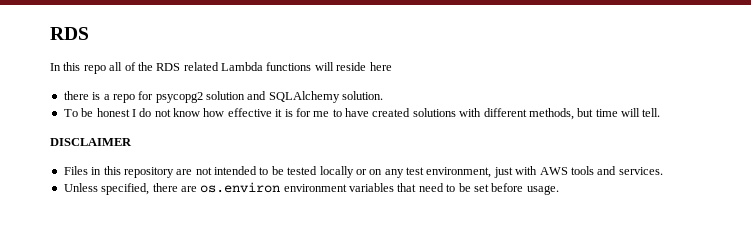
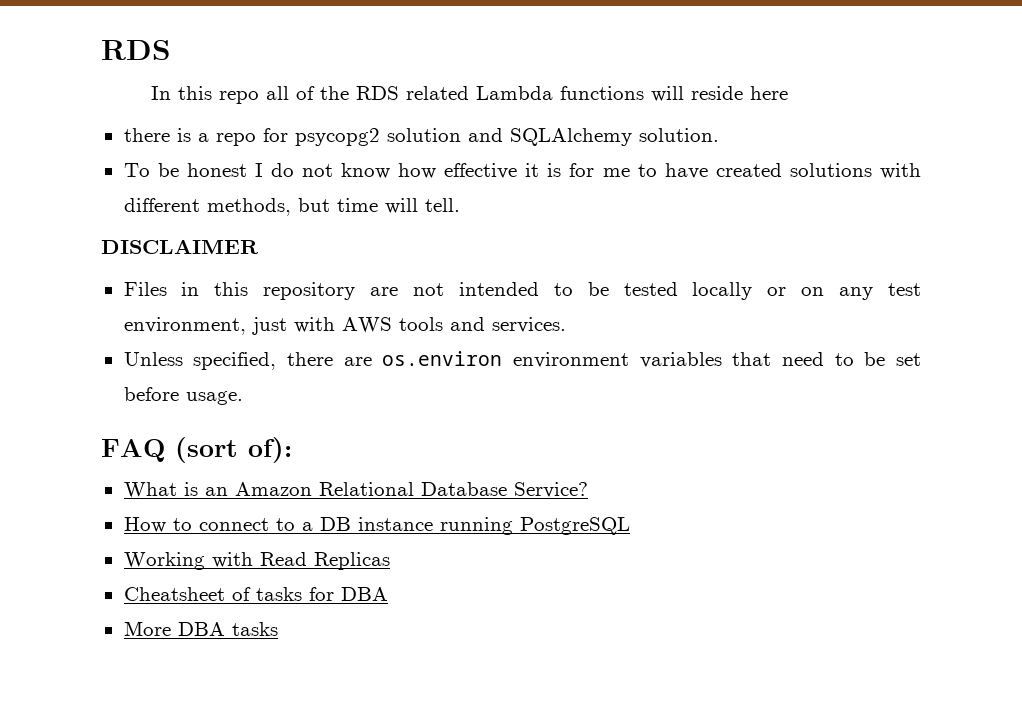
(559, 190) none -> [101,437,292,463] [123,482,588,498] [123,517,630,535] [123,552,390,570] [123,587,388,601] [123,621,278,636] // FAQ (sort of): // What is an Amazon Relational Database Service? // How to connect to a DB instance running PostgreSQL // Working with Read Replicas // Cheatsheet of tasks for DBA // More DBA tasks

